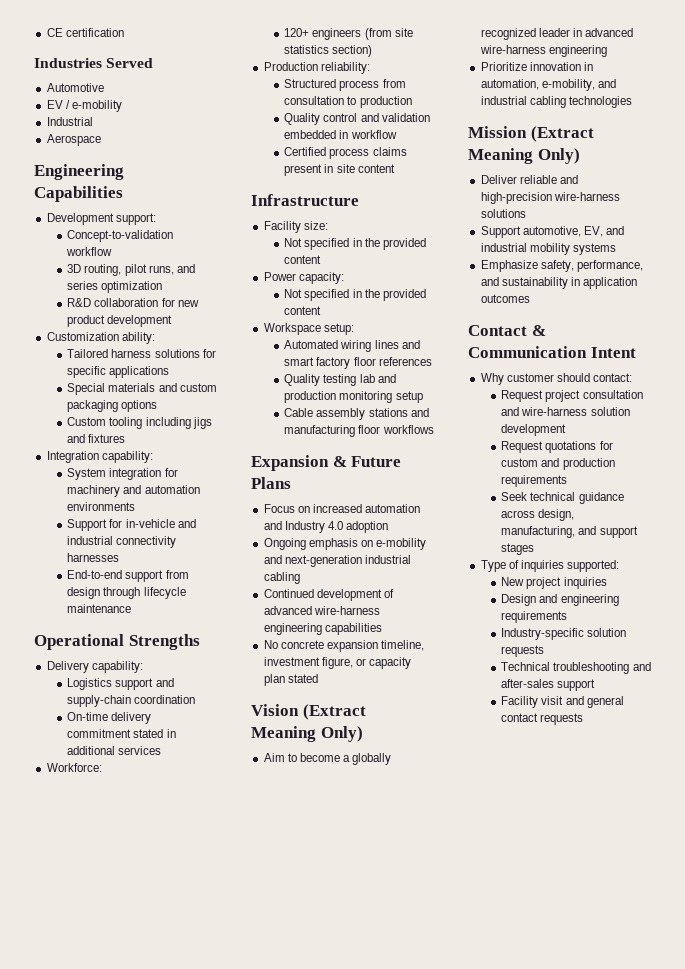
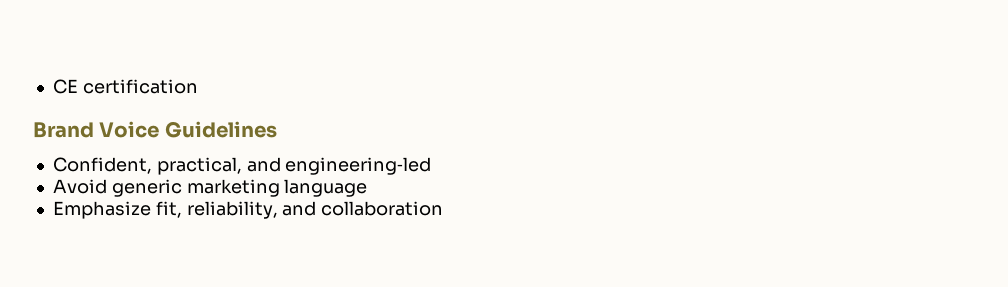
[34,58,154,68] [46,83,104,92] [46,100,122,112] [46,117,93,126] [46,134,101,146] [34,164,124,180] [34,186,123,202] [46,213,156,225] [67,230,174,242] [66,247,113,256] [67,264,195,276] [67,281,163,293] [67,298,199,307] [67,315,173,327] [46,332,155,344] [67,349,216,358] [67,366,170,378] [67,383,217,395] [67,400,158,412] [67,417,212,429] [67,434,126,443] [46,451,153,463] [67,468,178,480] [67,485,200,497] [67,502,136,511] [67,519,196,531] [67,536,177,548] [67,553,120,562] [67,570,189,582] [67,587,186,599] [67,604,132,613] [34,634,200,650] [46,661,143,673] [67,678,174,690] [67,695,196,707] [67,712,152,724] [67,729,176,738] [67,746,162,755] [46,763,102,772] [284,28,413,40] [284,45,373,57] [263,62,370,74] [284,79,406,91] [284,96,412,108] [284,113,430,125] [284,130,397,139] [284,147,407,159] [284,164,395,176] [251,194,359,206] [263,221,328,233] [284,238,426,250] [284,255,322,264] [263,272,344,284] [284,289,426,301] [284,306,322,315] [263,323,354,335] [284,340,420,352] [284,357,432,369] [284,374,396,386] [284,391,423,403] [284,408,429,420] [284,425,434,437] [251,455,402,471] [251,477,291,489] [263,504,420,513] [263,521,388,533] [263,538,426,550] [263,555,411,567] [263,572,300,584] [263,589,394,601] [263,606,380,615] [263,623,382,635] [263,640,424,652] [263,657,411,669] [263,674,318,686] [251,704,366,720] [251,726,363,742] [263,753,392,765] [480,28,633,40] [479,45,607,57] [480,62,593,71] [480,79,616,91] [480,96,632,108] [468,126,594,142] [468,148,580,164] [480,175,578,184] [480,192,620,204] [480,209,526,218] [480,226,624,238] [480,243,616,255] [480,260,643,272] [480,277,637,289] [480,294,530,303] [468,325,546,336] [468,346,636,358] [480,373,632,385] [501,390,643,402] [501,407,630,416] [501,424,567,436] [501,441,613,453] [501,458,615,470] [501,475,568,487] [501,492,624,504] [501,509,575,521] [501,526,638,538] [501,543,535,555] [480,560,619,572] [501,577,607,589] [501,594,619,606] [501,611,568,623] [501,628,627,640] [501,645,545,657] [501,662,651,674] [501,679,596,691] [501,696,624,708] [501,713,584,725] Industries Served // Automotive // EV / e-mobility // Industrial // Aerospace // Engineering Capabilities // Development support: // Concept-to-validation workflow // 3D routing, pilot runs, and series optimization // R&D collaboration for new product development // Customization ability: // Tailored harness solutions for specific applications // Special materials and custom packaging options // Custom tooling including jigs and fixtures // Integration capability: // System integration for machinery and automation environments // Support for in-vehicle and industrial connectivity harnesses // End-to-end support from design through lifecycle maintenance // Operational Strengths // Delivery capability: // Logistics support and supply-chain coordination // On-time delivery commitment stated in additional services // Workforce: // 120+ engineers (from site statistics section) // Production reliability: // Structured process from consultation to production // Quality control and validation embedded in workflow // Certified process claims present in site content // Infrastructure // Facility size: // Not specified in the provided content // Power capacity: // Not specified in the provided content // Workspace setup: // Automated wiring lines and smart factory floor references // Quality testing lab and production monitoring setup // Cable assembly stations and manufacturing floor workflows // Expansion & Future Plans // Focus on increased automation and Industry 4.0 adoption // Ongoing emphasis on e-mobility and next-generation industrial cabling // Continued development of advanced wire-harness engineering capabilities // No concrete expansion timeline, investment figure, or capacity plan stated // Vision (Extract Meaning Only) // Aim to become a globally recognized leader in advanced wire-harness engineering // Prioritize innovation in automation, e-mobility, and industrial cabling technologies // Mission (Extract Meaning Only) // Deliver reliable and high-precision wire-harness solutions // Support automotive, EV, and industrial mobility systems // Emphasize safety, performance, and sustainability in application outcomes // Contact & Communication Intent // Why customer should contact: // Request project consultation and wire-harness solution development // Request quotations for custom and production requirements // Seek technical guidance across design, manufacturing, and support stages // Type of inquiries supported: // New project inquiries // Design and engineering requirements // Industry-specific solution requests // Technical troubleshooting and after-sales support // Facility visit and general contact requests -> [33,121,277,138] [52,157,432,175] [52,179,368,197] [52,201,444,219] Brand Voice Guidelines // Confident, practical, and engineering‑led // Avoid generic marketing language // Emphasize fit, reliability, and collaboration

